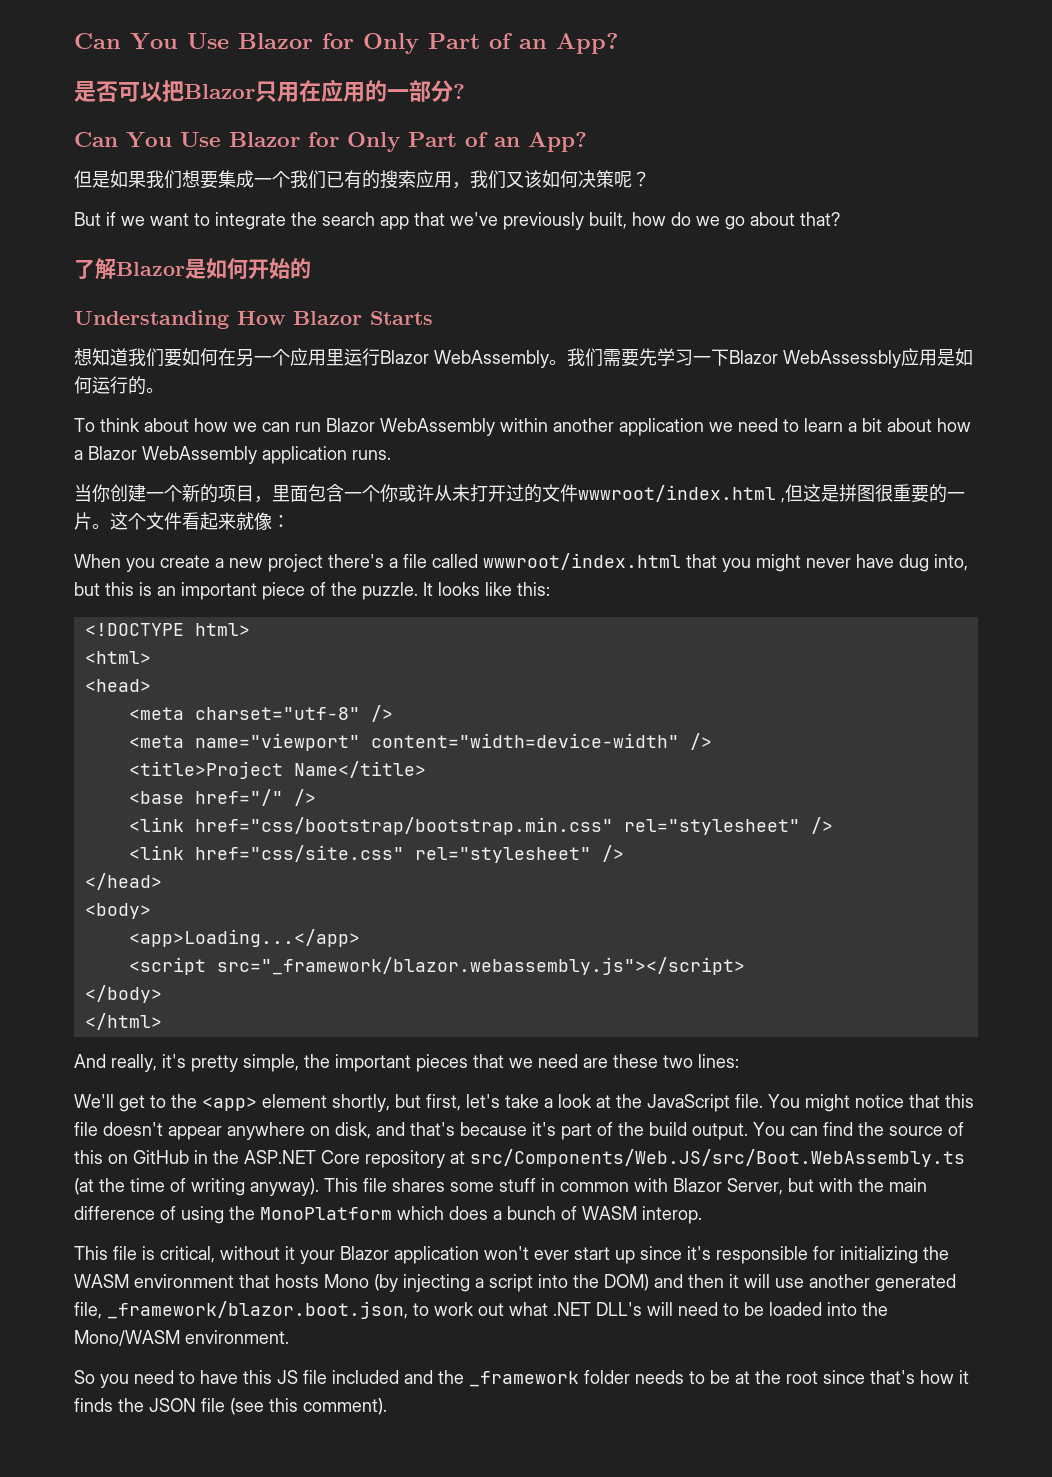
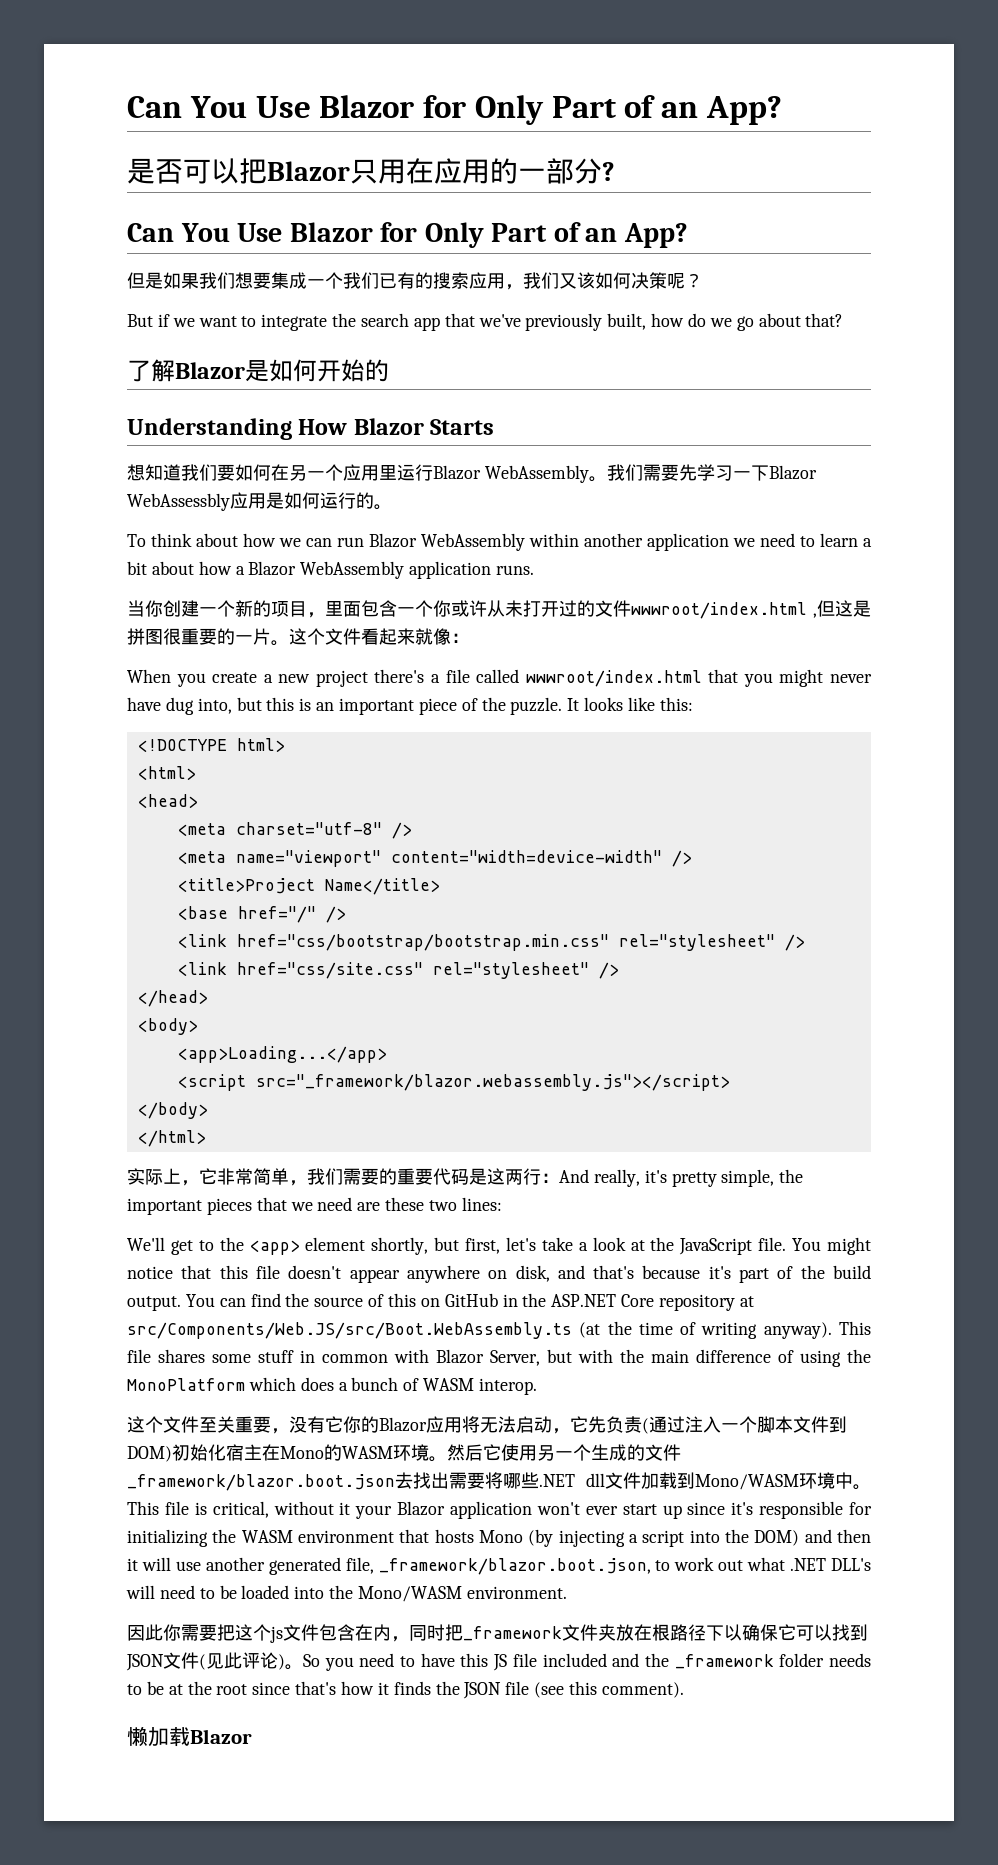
(162, 1021) none -> [127,1168,559,1186] 实际上，它非常简单，我们需要的重要代码是这两行：
(702, 1215) none -> [127,1416,847,1434] [127,1444,681,1462] [127,1472,871,1491] 这个文件至关重要，没有它你的Blazor应用将无法启动，它先负责(通过注入一个脚本文件到DOM)初始化宿主在Mono的WASM环境。然后它使用另一个生成的文件_framework/blazor.boot.json去找出需要将哪些.NET dll文件加载到Mono/WASM环境中。
(289, 1337) none -> [127,1624,868,1643] [126,1652,303,1671] 因此你需要把这个js文件包含在内，同时把_framework文件夹放在根路径下以确保它可以找到JSON文件(见此评论)。
(387, 1406) none -> [127,1726,252,1747] // 懒加载Blazor

